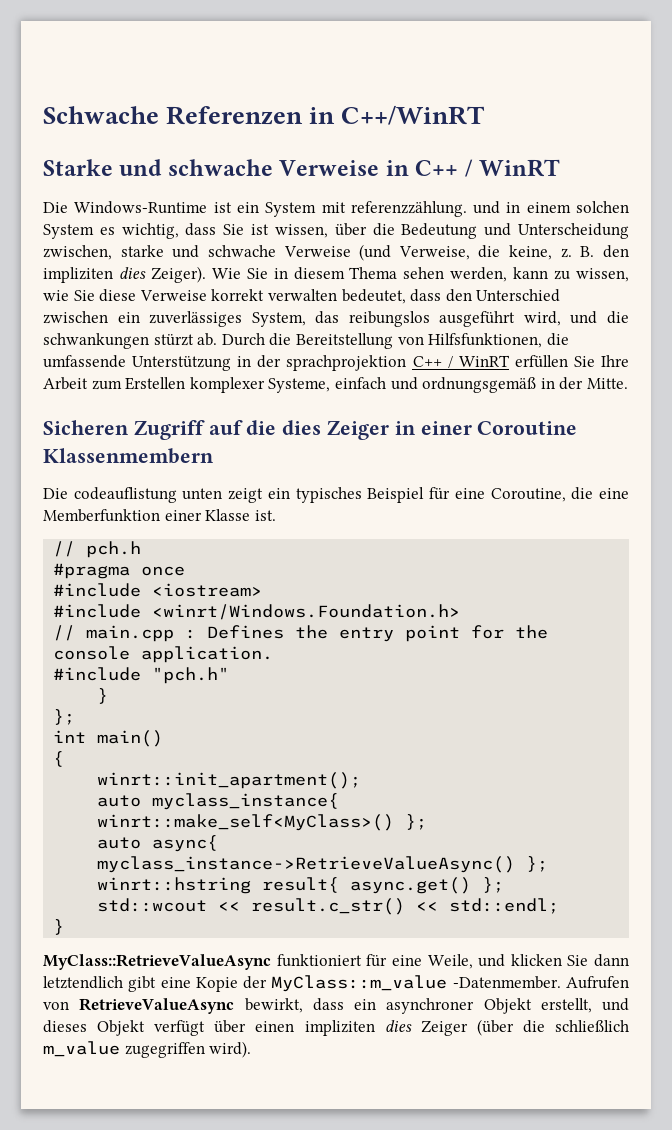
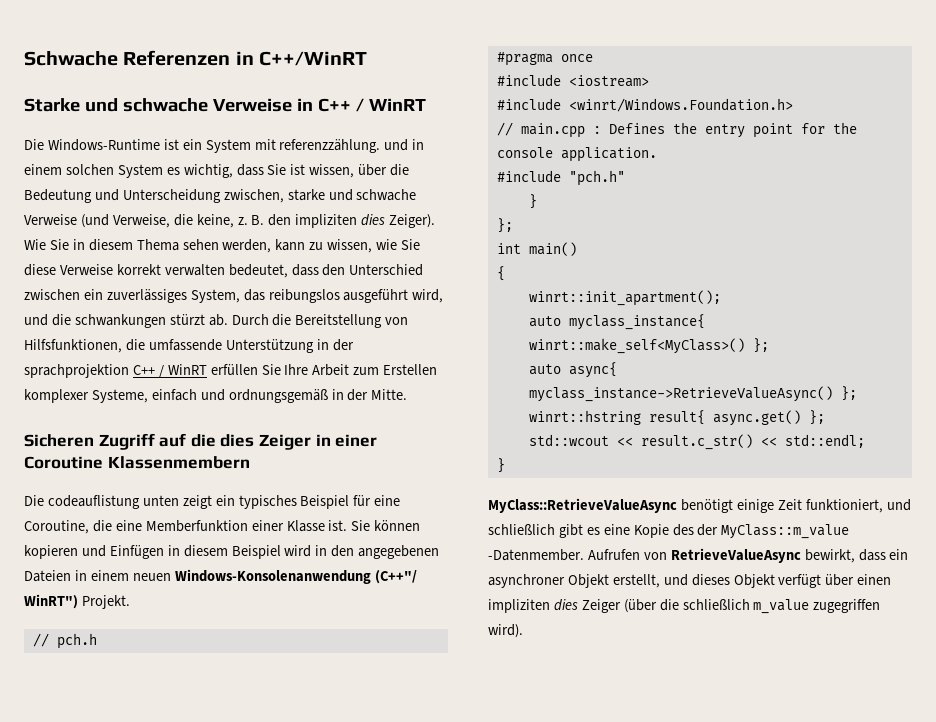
(276, 515) none -> [351,520,421,531] [24,545,440,559] [24,569,417,584] [24,594,130,609] Sie können kopieren und Einfügen in diesem Beispiel wird in den angegebenen Dateien in einem neuen Windows-Konsolenanwendung (C++"/ WinRT") Projekt.
[276,954,629,969] [43,976,157,992] funktioniert für eine Weile, und klicken Sie dann letztendlich gibt -> [680,499,911,513] [488,524,600,538] benötigt einige Zeit funktioniert, und schließlich gibt es
(238, 984) none -> [672,524,694,536] des

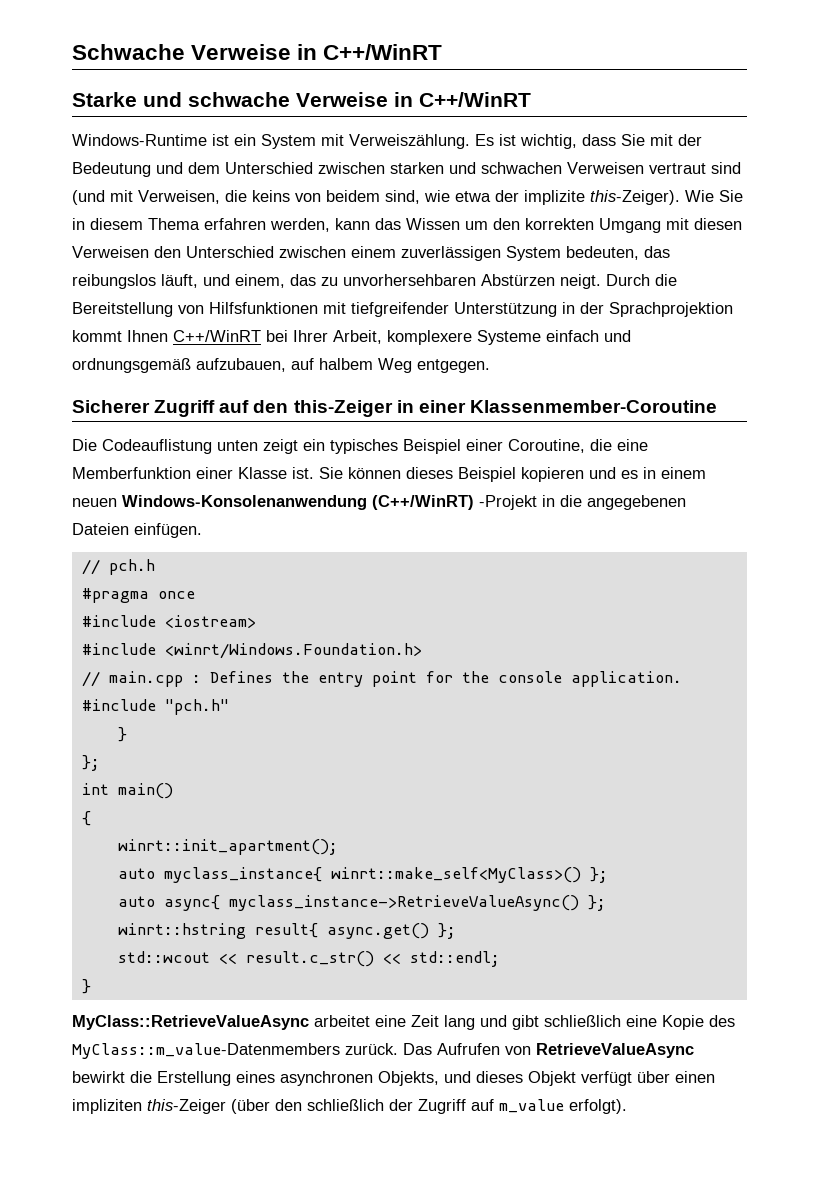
[123,50,231,66] Referenzen -> [191,44,292,60] Verweise
[317,98,426,112] [24,139,44,150] C++ / WinRT // Die -> [419,92,531,107] C++/WinRT //
[279,139,425,153] [24,164,410,178] [24,189,417,203] [24,214,436,228] referenzzählung. und in einem solchen System es wichtig, dass Sie ist wissen, über die Bedeutung und Unterscheidung zwischen, starke und schwache Verweise (und Verweise, die keine, z. B. den impliziten dies Zeiger). -> [349,134,702,149] [72,162,741,177] [72,190,680,205] Verweiszählung. Es ist wichtig, dass Sie mit der Bedeutung und dem Unterschied zwischen starken und schwachen Verweisen vertraut sind (und mit Verweisen, die keins von beidem sind, wie etwa der implizite this-Zeiger).
[182,239,219,250] sehen -> [204,218,266,230] erfahren
[309,239,421,253] [24,264,424,278] [24,289,444,303] [24,314,409,328] [24,339,354,353] [24,364,438,378] [24,389,408,403] [24,433,378,450] [24,456,250,469] [24,495,140,509] zu wissen, wie Sie diese Verweise korrekt verwalten bedeutet, dass den Unterschied zwischen ein zuverlässiges System, das reibungslos ausgeführt wird, und die schwankungen stürzt ab. Durch die Bereitstellung von Hilfsfunktionen, die umfassende Unterstützung in der sprachprojektion C++ / WinRT erfüllen Sie Ihre Arbeit zum Erstellen komplexer Systeme, einfach und ordnungsgemäß in der Mitte. // Sicheren Zugriff auf die dies Zeiger in einer Coroutine Klassenmembern // Die codeauflistung -> [375,218,742,233] [72,246,670,261] [72,274,677,289] [72,302,733,317] [72,330,631,345] [72,358,490,373] [72,400,717,417] [72,439,212,454] das Wissen um den korrekten Umgang mit diesen Verweisen den Unterschied zwischen einem zuverlässigen System bedeuten, das reibungslos läuft, und einem, das zu unvorhersehbaren Abstürzen neigt. Durch die Bereitstellung von Hilfsfunktionen mit tiefgreifender Unterstützung in der Sprachprojektion kommt Ihnen C++/WinRT bei Ihrer Arbeit, komplexere Systeme einfach und ordnungsgemäß aufzubauen, auf halbem Weg entgegen. // Sicherer Zugriff auf den this-Zeiger in einer Klassenmember-Coroutine // Die Codeauflistung
[353,495,401,506] für eine -> [466,439,503,451] einer
[24,545,440,559] [24,569,417,584] [24,594,130,609] kopieren und Einfügen in diesem Beispiel wird in den angegebenen Dateien in einem neuen Windows-Konsolenanwendung (C++"/ WinRT") Projekt. -> [406,467,706,482] [72,495,686,510] [72,523,202,538] dieses Beispiel kopieren und es in einem neuen Windows-Konsolenanwendung (C++/WinRT) -Projekt in die angegebenen Dateien einfügen.
[680,499,911,513] [488,524,850,539] [488,548,909,563] [488,574,660,588] benötigt einige Zeit funktioniert, und schließlich gibt es eine Kopie des der MyClass::m_value -Datenmember. Aufrufen von RetrieveValueAsync bewirkt, dass ein asynchroner Objekt erstellt, -> [314,1015,735,1030] [72,1043,694,1059] [72,1071,439,1086] arbeitet eine Zeit lang und gibt schließlich eine Kopie des MyClass::m_value-Datenmembers zurück. Das Aufrufen von RetrieveValueAsync bewirkt die Erstellung eines asynchronen Objekts,
[553,599,881,614] [488,624,523,638] dies Zeiger (über die schließlich m_value zugegriffen wird). -> [147,1099,627,1114] this-Zeiger (über den schließlich der Zugriff auf m_value erfolgt).

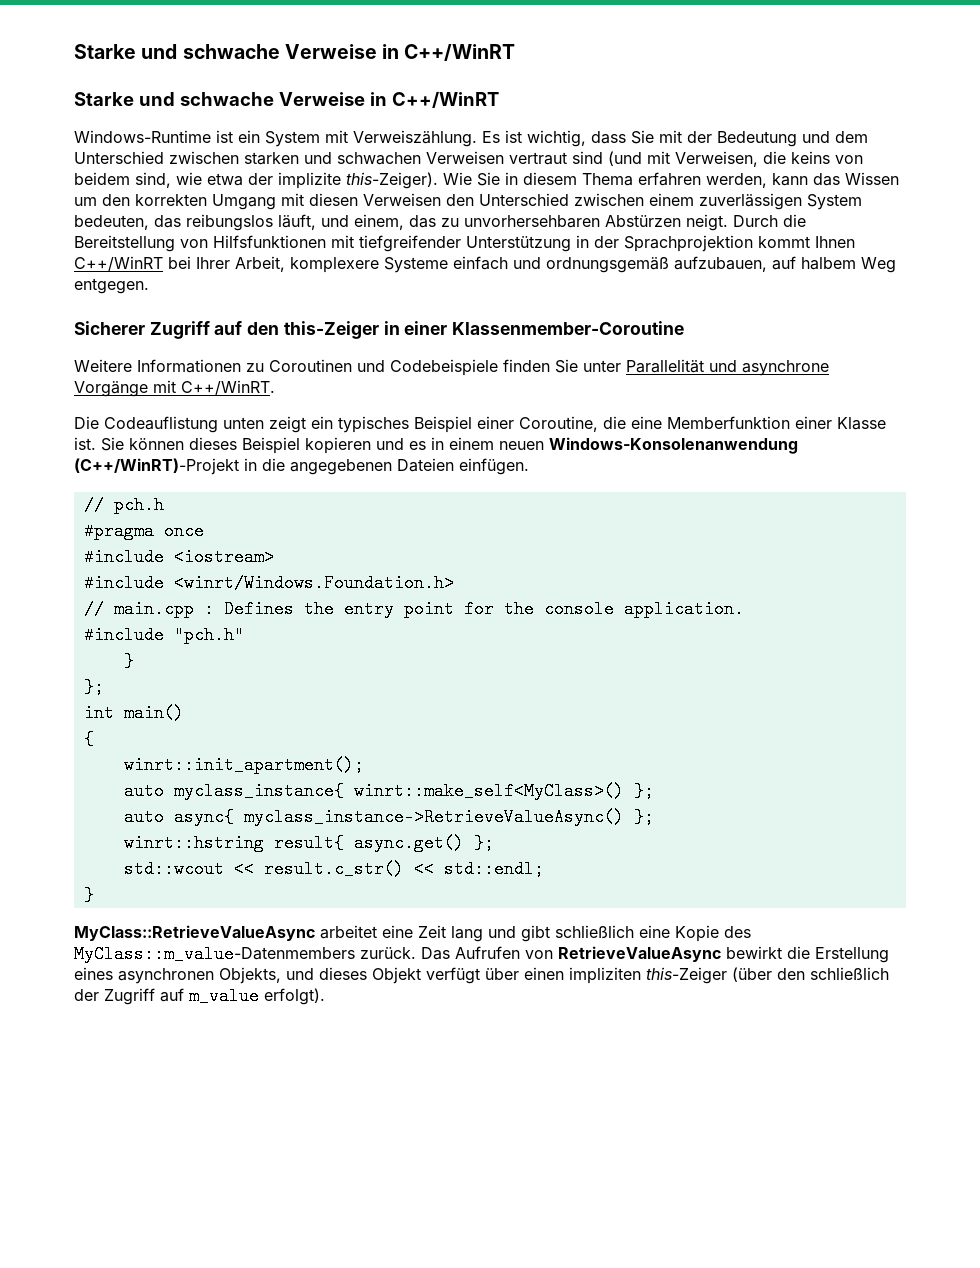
[72,44,185,60] Schwache -> [74,44,280,59] Starke und schwache
(717, 406) none -> [74,359,829,376] [74,380,275,397] // Weitere Informationen zu Coroutinen und Codebeispiele finden Sie unter Parallelität und asynchrone Vorgänge mit C++/WinRT.
[372,495,537,510] (C++/WinRT) -Projekt -> [74,458,239,475] (C++/WinRT)-Projekt

